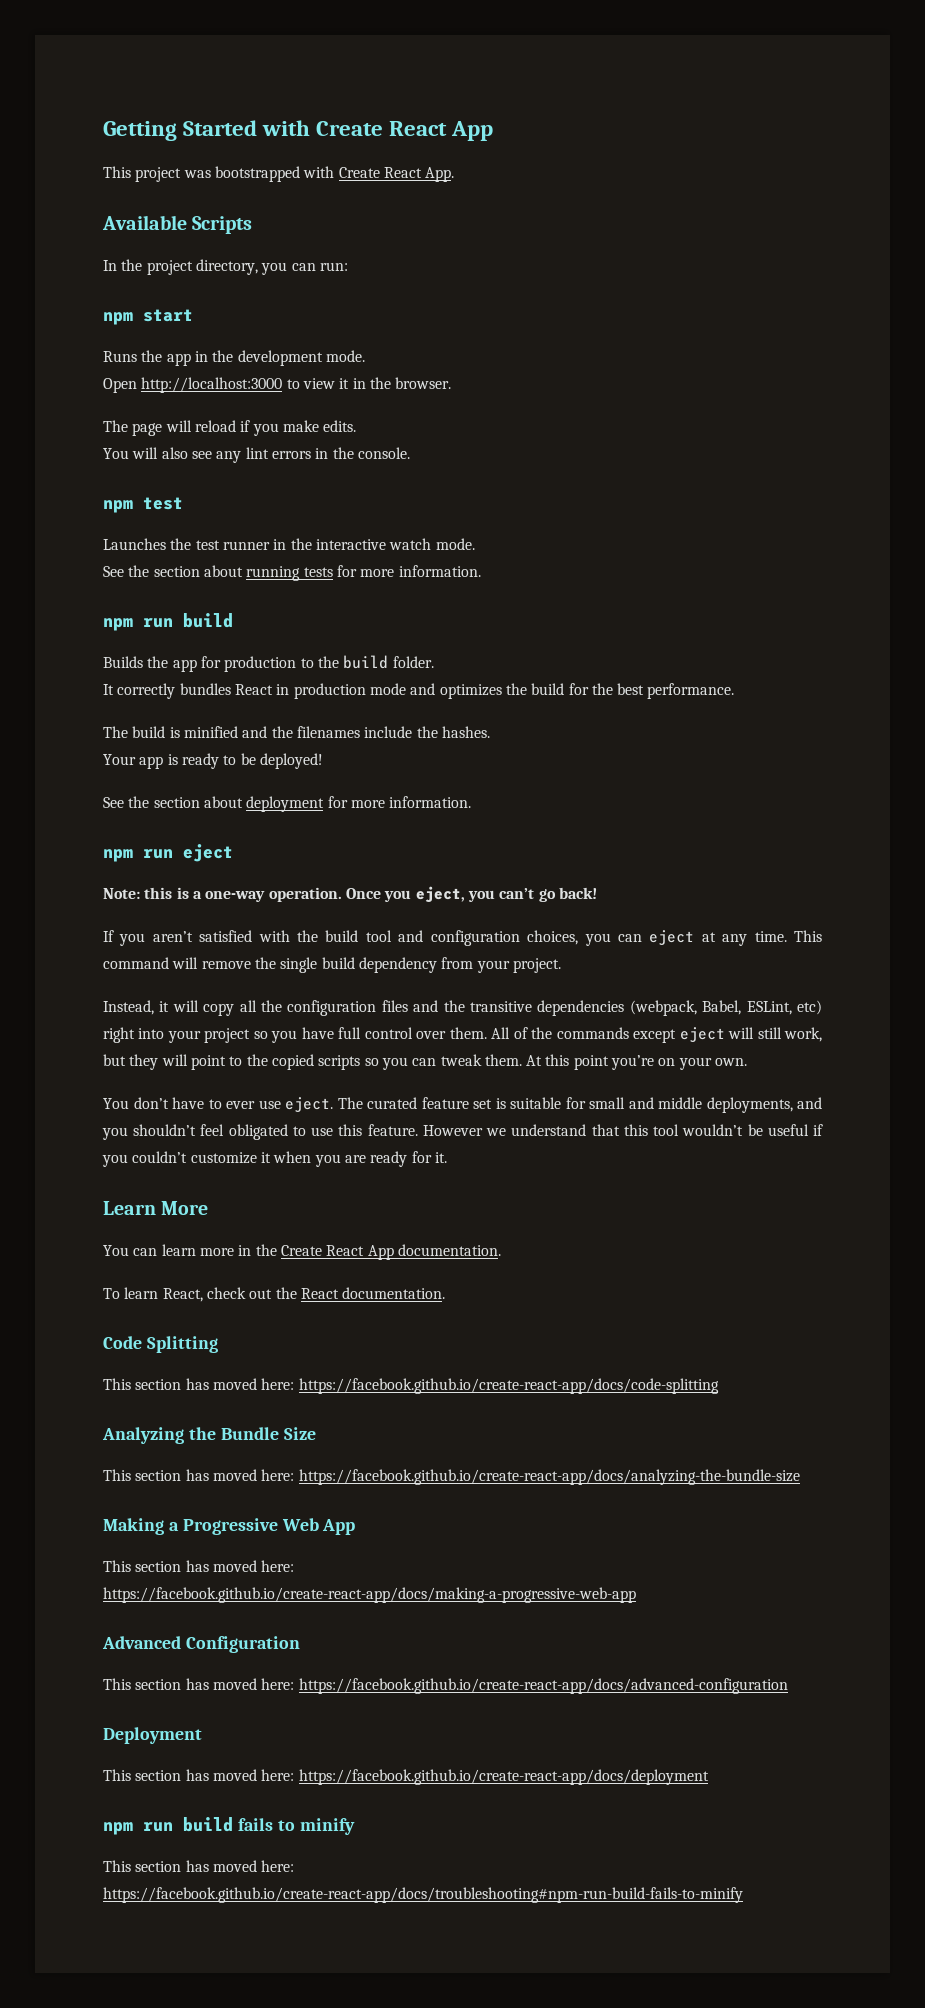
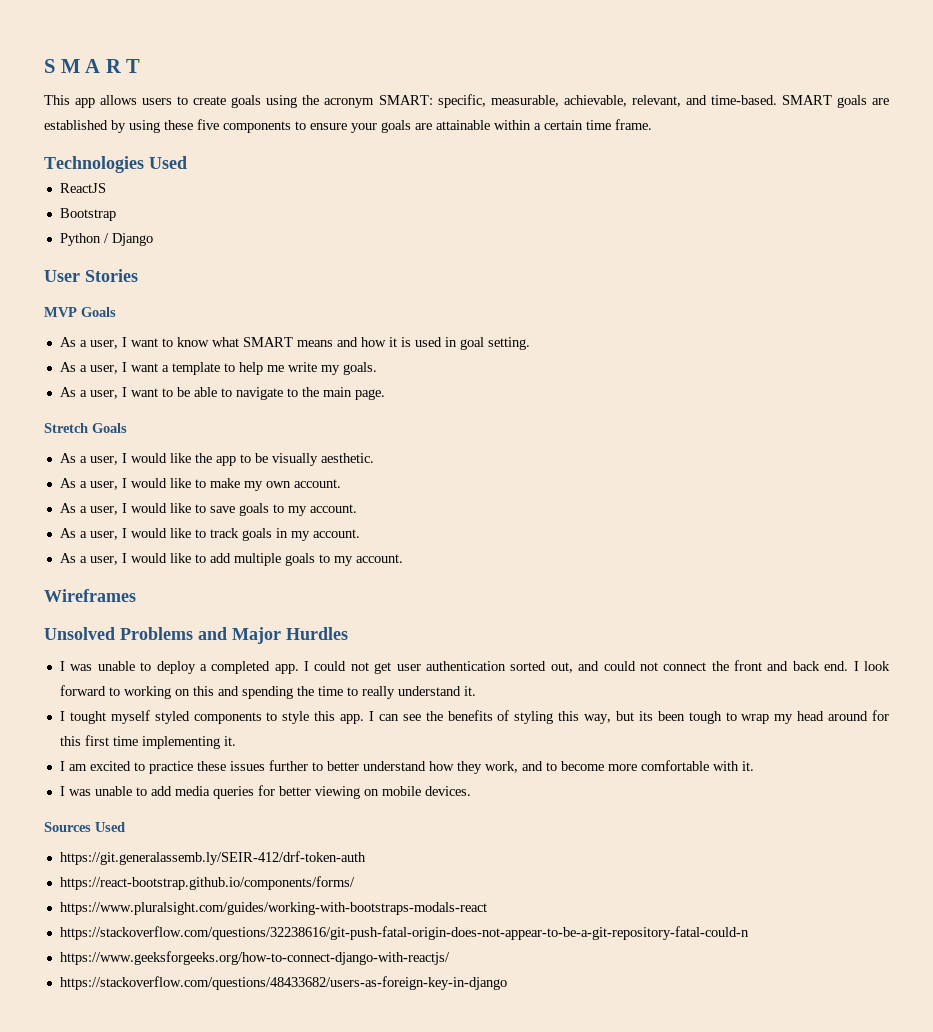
[103,120,494,141] [103,166,455,182] [102,215,253,234] [103,259,348,275] [103,309,193,325] [103,350,365,366] [103,377,452,393] [103,420,357,436] [103,447,410,463] [103,497,183,513] [103,538,475,550] [103,565,481,581] [103,613,233,631] [103,655,434,672] [103,683,735,699] [103,726,490,738] [103,753,323,769] [103,796,472,812] [103,844,233,862] [103,886,597,902] [103,930,822,946] [103,957,561,973] [103,1000,822,1016] [103,1027,823,1043] [103,1054,748,1070] [103,1097,822,1113] [102,1124,824,1140] [102,1151,447,1167] [103,1201,209,1215] [103,1244,501,1260] [103,1287,446,1302] [103,1336,218,1353] [103,1378,719,1394] [102,1427,316,1444] [103,1469,800,1485] [103,1518,356,1535] [103,1560,295,1572] [103,1587,636,1603] [102,1636,300,1653] [103,1678,788,1694] [103,1727,202,1744] [103,1769,709,1785] [103,1817,355,1835] [103,1860,295,1872] [103,1887,743,1903] Getting Started with Create React App // This project was bootstrapped with Create React App. // Available Scripts // In the project directory, you can run: // npm start // Runs the app in the development mode. // Open http://localhost:3000 to view it in the browser. // The page will reload if you make edits. // You will also see any lint errors in the console. // npm test // Launches the test runner in the interactive watch mode. // See the section about running tests for more information. // npm run build // Builds the app for production to the build folder. // It correctly bundles React in production mode and optimizes the build for the best performance. // The build is minified and the filenames include the hashes. // Your app is ready to be deployed! // See the section about deployment for more information. // npm run eject // Note: this is a one-way operation. Once you eject, you can’t go back! // If you aren’t satisfied with the build tool and configuration choices, you can eject at any time. This command will remove the single build dependency from your project. // Instead, it will copy all the configuration files and the transitive dependencies (webpack, Babel, ESLint, etc) right into your project so you have full control over them. All of the commands except eject will still work, but they will point to the copied scripts so you can tweak them. At this point you’re on your own. // You don’t have to ever use eject. The curated feature set is suitable for small and middle deployments, and you shouldn’t feel obligated to use this feature. However we understand that this tool wouldn’t be useful if you couldn’t customize it when you are ready for it. // Learn More // You can learn more in the Create React App documentation. // To learn React, check out the React documentation. // Code Splitting // This section has moved here: https://facebook.github.io/create-react-app/docs/code-splitting // Analyzing the Bundle Size // This section has moved here: https://facebook.github.io/create-react-app/docs/analyzing-the-bundle-size // Making a Progressive Web App // This section has moved here: https://facebook.github.io/create-react-app/docs/making-a-progressive-web-app // Advanced Configuration // This section has moved here: https://facebook.github.io/create-react-app/docs/advanced-configuration // Deployment // This section has moved here: https://facebook.github.io/create-react-app/docs/deployment // npm run build fails to minify // This section has moved here: https://facebook.github.io/create-react-app/docs/troubleshooting#npm-run-build-fails-to-minify -> [44,59,141,73] [44,94,890,108] [44,119,652,133] [44,156,187,173] [59,183,106,193] [59,208,116,221] [59,233,153,246] [44,269,138,282] [44,307,116,317] [59,337,530,350] [59,362,377,375] [59,387,385,400] [44,423,127,433] [59,453,374,466] [59,478,341,491] [59,503,357,516] [59,528,360,541] [59,553,403,566] [44,589,136,602] [44,627,348,644] [59,660,890,674] [59,685,476,699] [59,710,889,724] [59,735,236,749] [59,760,754,774] [59,785,471,799] [44,822,125,832] [59,851,366,865] [59,876,355,890] [59,902,487,915] [59,926,749,940] [59,951,450,965] [59,976,507,990] S M A R T // This app allows users to create goals using the acronym SMART: specific, measurable, achievable, relevant, and time-based. SMART goals are established by using these five components to ensure your goals are attainable within a certain time frame. // Technologies Used // ReactJS // Bootstrap // Python / Django // User Stories // MVP Goals // As a user, I want to know what SMART means and how it is used in goal setting. // As a user, I want a template to help me write my goals. // As a user, I want to be able to navigate to the main page. // Stretch Goals // As a user, I would like the app to be visually aesthetic. // As a user, I would like to make my own account. // As a user, I would like to save goals to my account. // As a user, I would like to track goals in my account. // As a user, I would like to add multiple goals to my account. // Wireframes // Unsolved Problems and Major Hurdles // I was unable to deploy a completed app. I could not get user authentication sorted out, and could not connect the front and back end. I look forward to working on this and spending the time to really understand it. // I tought myself styled components to style this app. I can see the benefits of styling this way, but its been tough to wrap my head around for this first time implementing it. // I am excited to practice these issues further to better understand how they work, and to become more comfortable with it. // I was unable to add media queries for better viewing on mobile devices. // Sources Used // https://git.generalassemb.ly/SEIR-412/drf-token-auth // https://react-bootstrap.github.io/components/forms/ // https://www.pluralsight.com/guides/working-with-bootstraps-modals-react // https://stackoverflow.com/questions/32238616/git-push-fatal-origin-does-not-appear-to-be-a-git-repository-fatal-could-n // https://www.geeksforgeeks.org/how-to-connect-django-with-reactjs/ // https://stackoverflow.com/questions/48433682/users-as-foreign-key-in-django

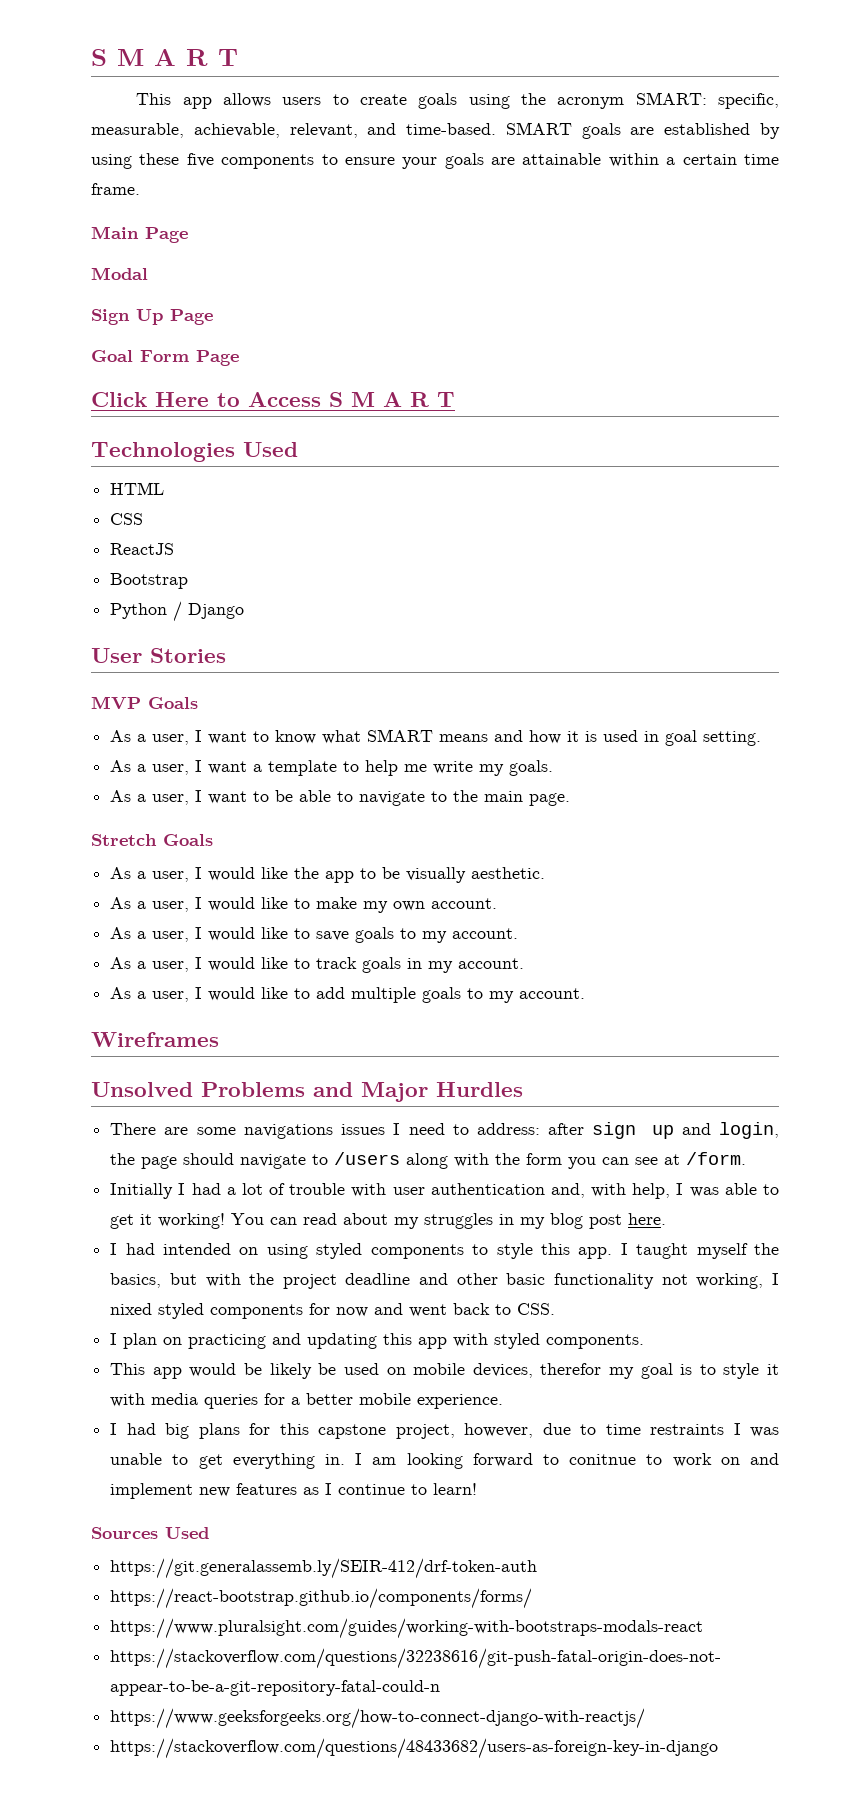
(652, 124) none -> [91,226,188,243] [91,267,148,280] [91,309,213,325] [91,350,239,366] [91,392,455,407] // Main Page // Modal // Sign Up Page // Goal Form Page // Click Here to Access S M A R T
(187, 162) none -> [110,482,165,495] [110,513,144,525] // HTML // CSS
[59,660,890,674] [59,685,476,699] [59,710,150,724] I was unable to deploy a completed app. I could not get user authentication sorted out, and could not connect the front and back end. I look forward to working on this and spending the time to really understand it. // I tought myself -> [110,1122,779,1139] [110,1152,747,1169] [110,1183,779,1199] [110,1213,667,1229] [110,1243,308,1259] There are some navigations issues I need to address: after sign up and login, the page should navigate to /users along with the form you can see at /form. // Initially I had a lot of trouble with user authentication and, with help, I was able to get it working! You can read about my struggles in my blog post here. // I had intended on using
[378,710,889,724] [59,735,236,749] [59,760,754,774] [59,785,471,799] can see the benefits of styling this way, but its been tough to wrap my head around for this first time implementing it. // I am excited to practice these issues further to better understand how they work, and to become more comfortable with it. // I was unable to add media queries for better viewing on mobile devices. -> [636,1243,780,1259] [110,1273,780,1289] [110,1303,556,1319] [110,1333,645,1349] [110,1363,779,1379] [110,1393,504,1409] [110,1423,779,1439] [110,1453,779,1469] [110,1483,478,1499] taught myself the basics, but with the project deadline and other basic functionality not working, I nixed styled components for now and went back to CSS. // I plan on practicing and updating this app with styled components. // This app would be likely be used on mobile devices, therefor my goal is to style it with media queries for a better mobile experience. // I had big plans for this capstone project, however, due to time restraints I was unable to get everything in. I am looking forward to conitnue to work on and implement new features as I continue to learn!

